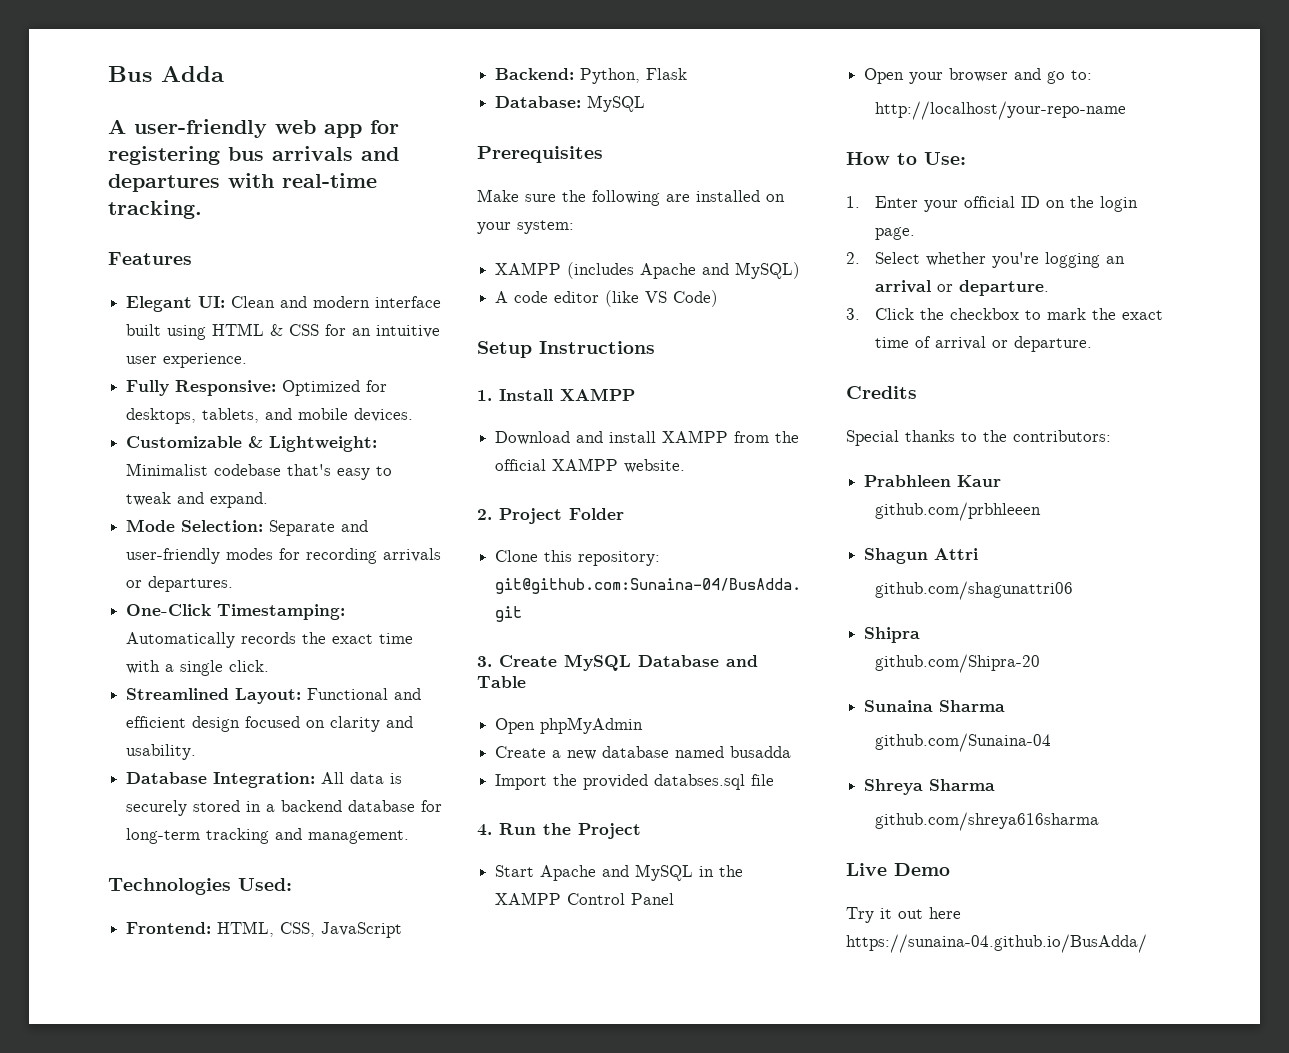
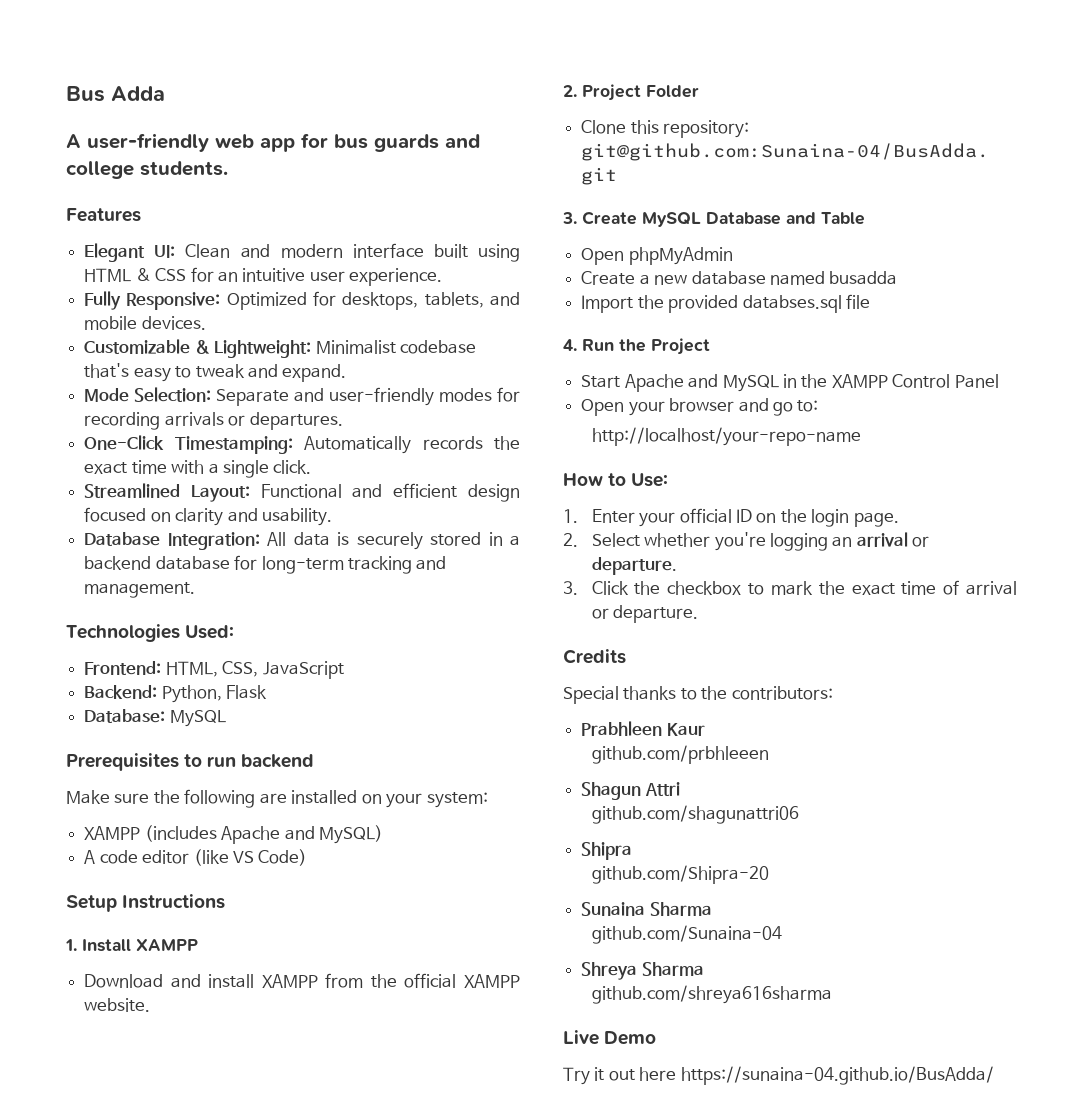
[108,146,399,165] [108,173,377,192] [108,200,202,219] registering bus arrivals and departures with real-time tracking. -> [334,134,480,152] [66,161,228,179] bus guards and college students.
(603, 154) none -> [184,754,315,768] to run backend

